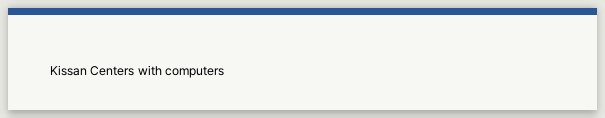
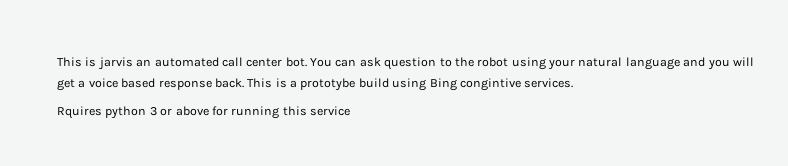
[50,65,225,78] Kissan Centers with computers -> [57,57,754,70] [57,78,574,91] [57,106,350,119] This is jarvis an automated call center bot. You can ask question to the robot using your natural language and you will get a voice based response back. This is a prototybe build using Bing congintive services. // Rquires python 3 or above for running this service

